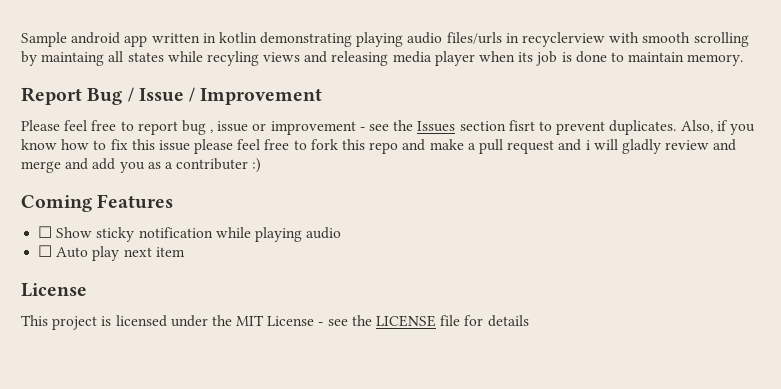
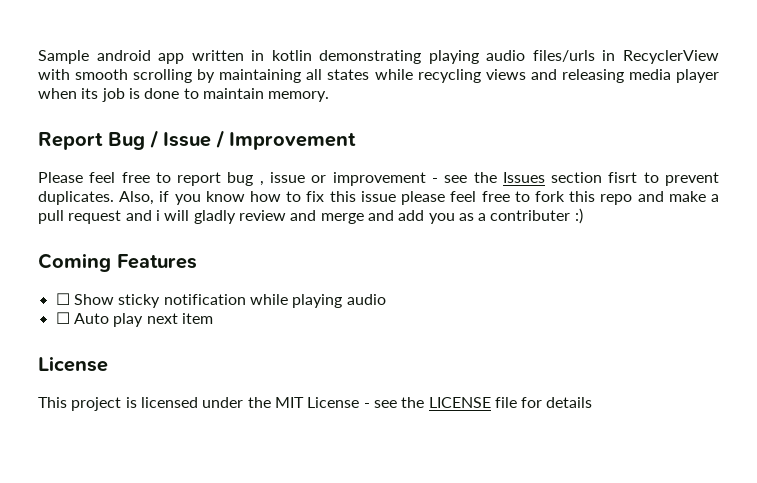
[522,32,606,47] recyclerview -> [623,50,719,64] RecyclerView
[41,52,105,66] maintaing -> [219,69,302,83] maintaining
[206,51,259,66] recyling -> [417,69,481,83] recycling

